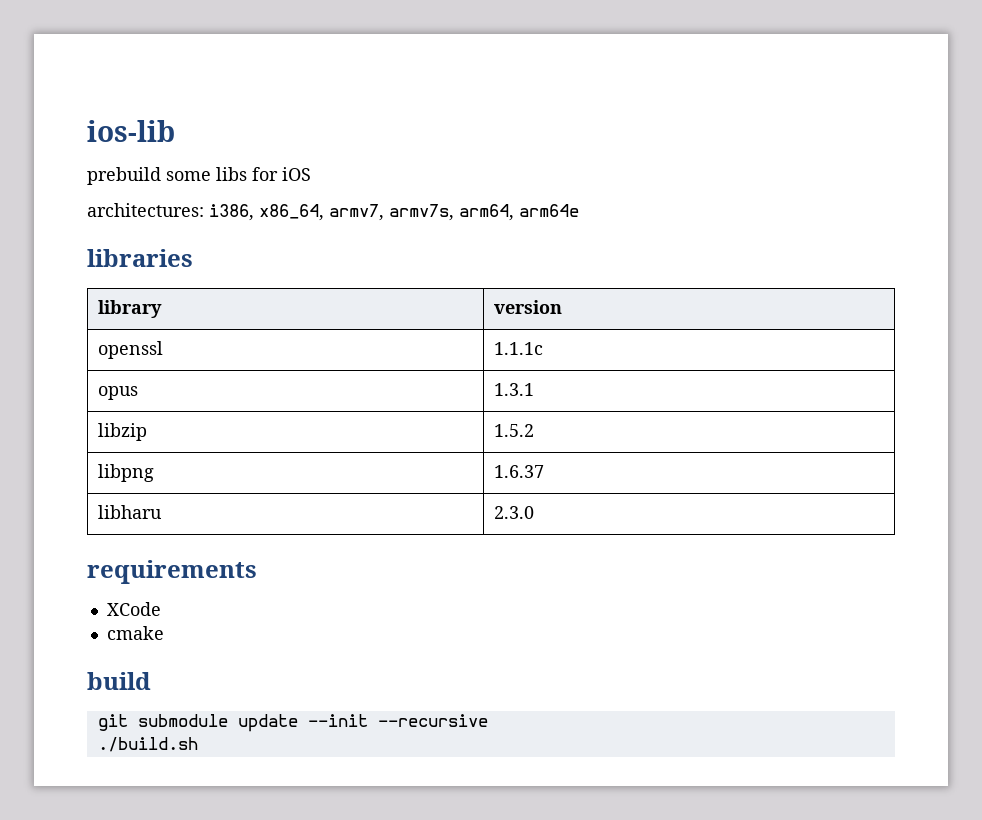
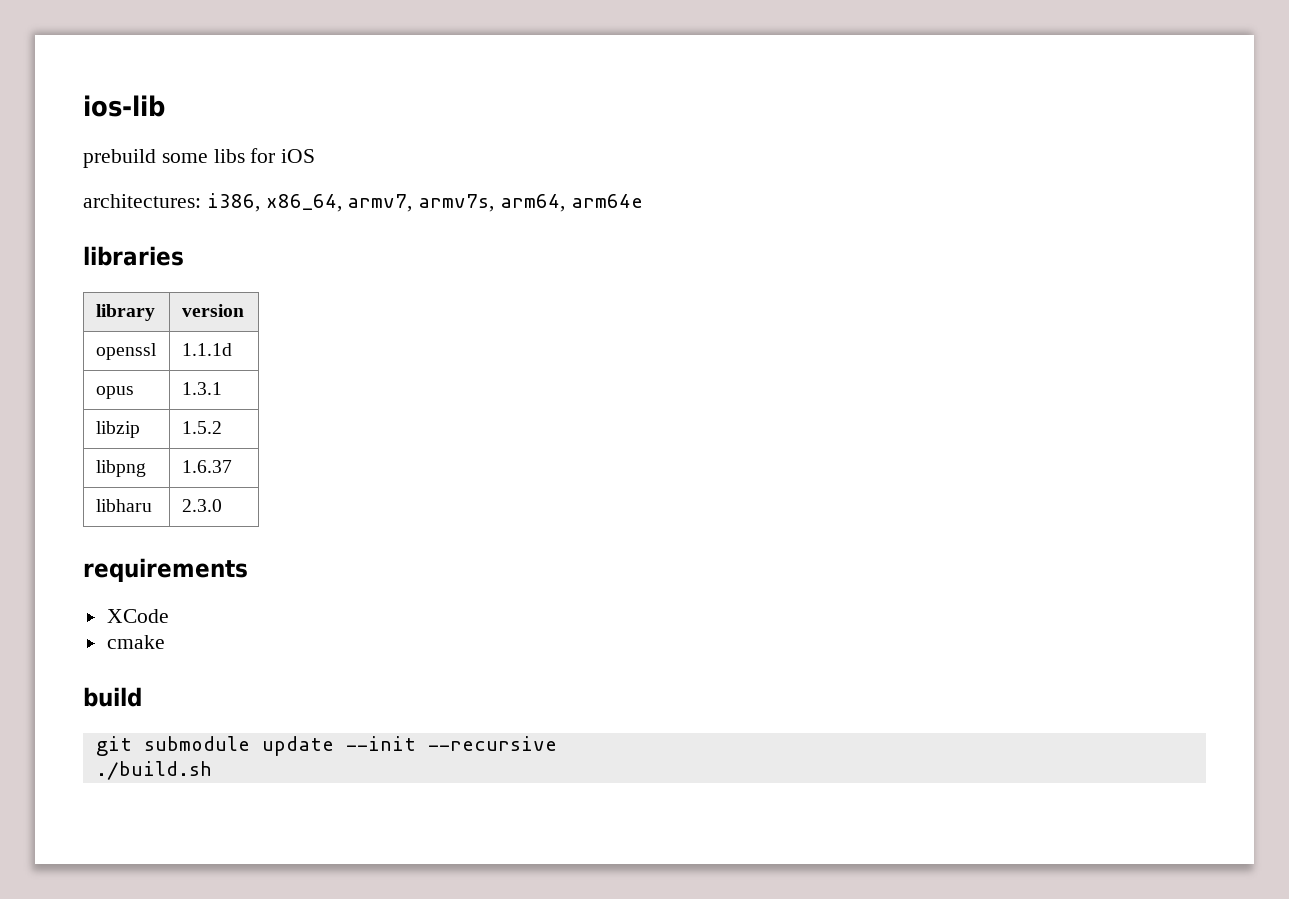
[494,342,544,355] 1.1.1c -> [181,343,232,356] 1.1.1d

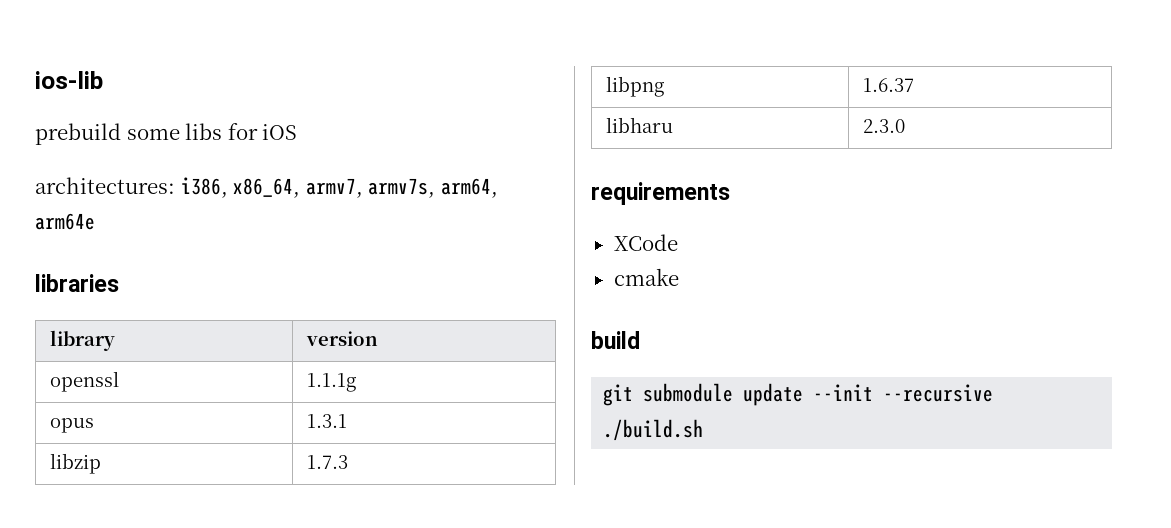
[181,343,232,356] 1.1.1d -> [306,373,356,392] 1.1.1g
[181,421,222,434] 1.5.2 -> [306,455,348,469] 1.7.3

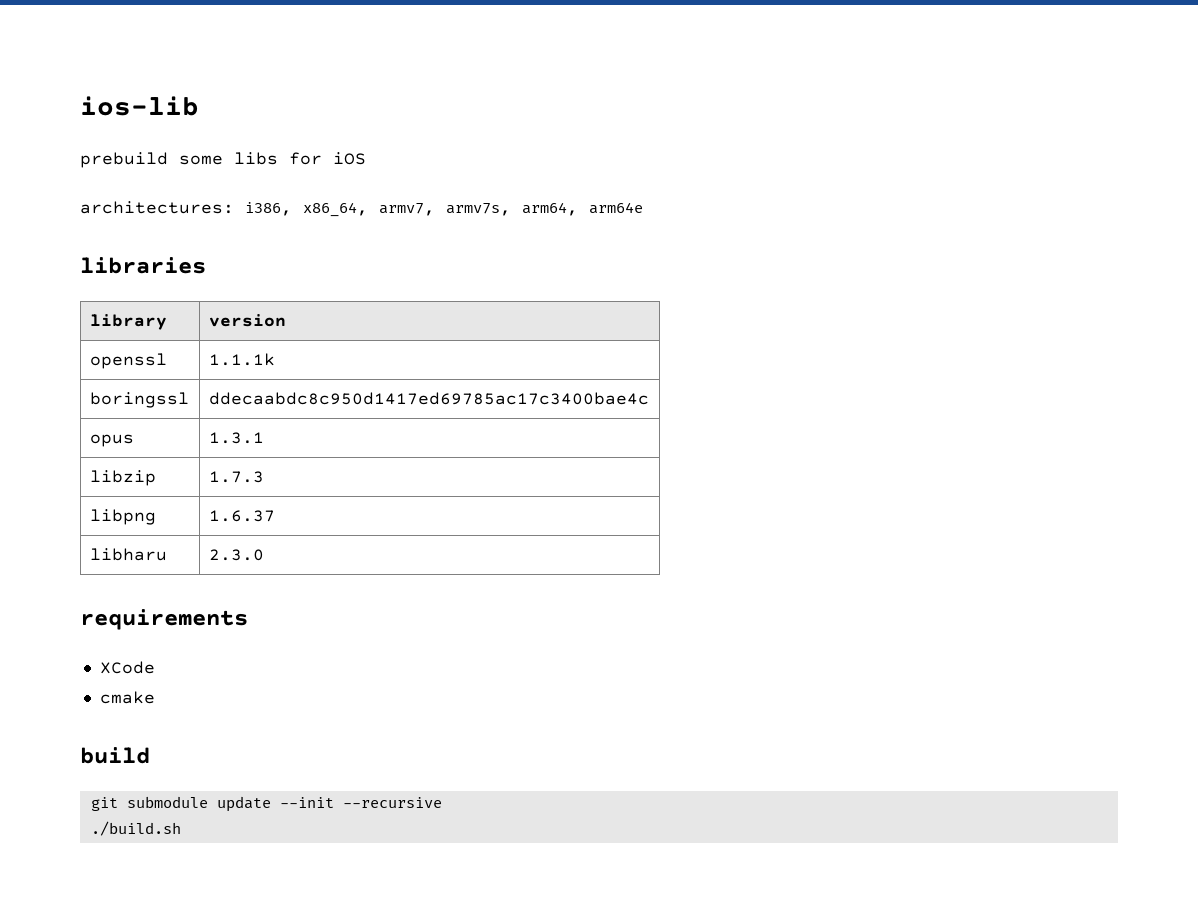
[306,373,356,392] 1.1.1g -> [208,353,275,366] [89,392,189,408] [208,392,649,405] 1.1.1k // boringssl | ddecaabdc8c950d1417ed69785ac17c3400bae4c

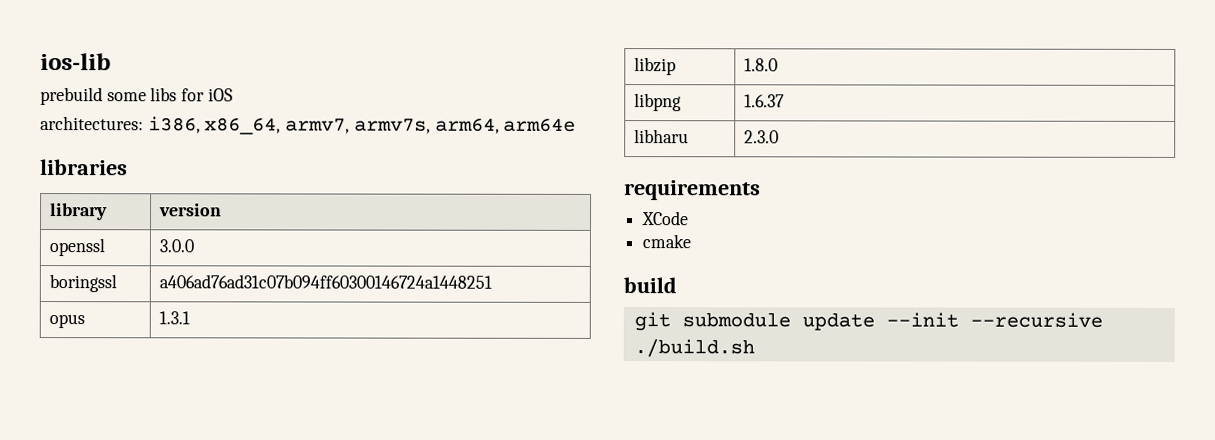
[208,353,275,366] 1.1.1k -> [159,239,195,253] 3.0.0
[208,392,649,405] ddecaabdc8c950d1417ed69785ac17c3400bae4c -> [159,274,493,289] a406ad76ad31c07b094ff60300146724a1448251
[208,471,264,483] 1.7.3 -> [744,58,779,72] 1.8.0

